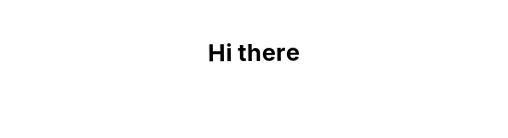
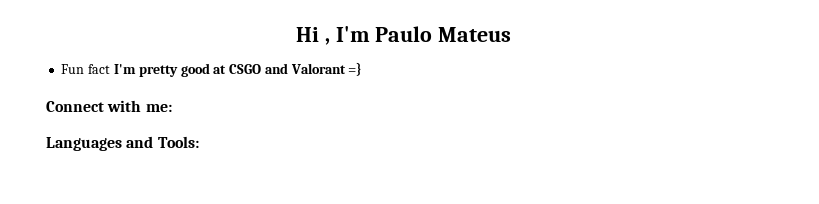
[237,43,301,62] there -> [324,26,512,45] [61,62,363,77] [46,100,172,112] [46,136,199,151] , I'm Paulo Mateus // Fun fact I'm pretty good at CSGO and Valorant =} // Connect with me: // Languages and Tools:

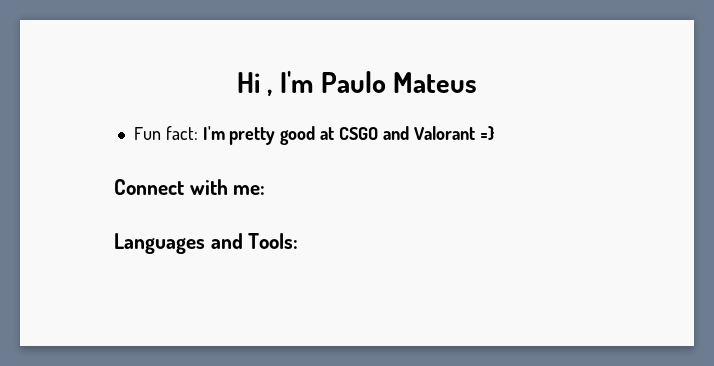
[88,64,111,74] fact -> [165,126,198,140] fact:

